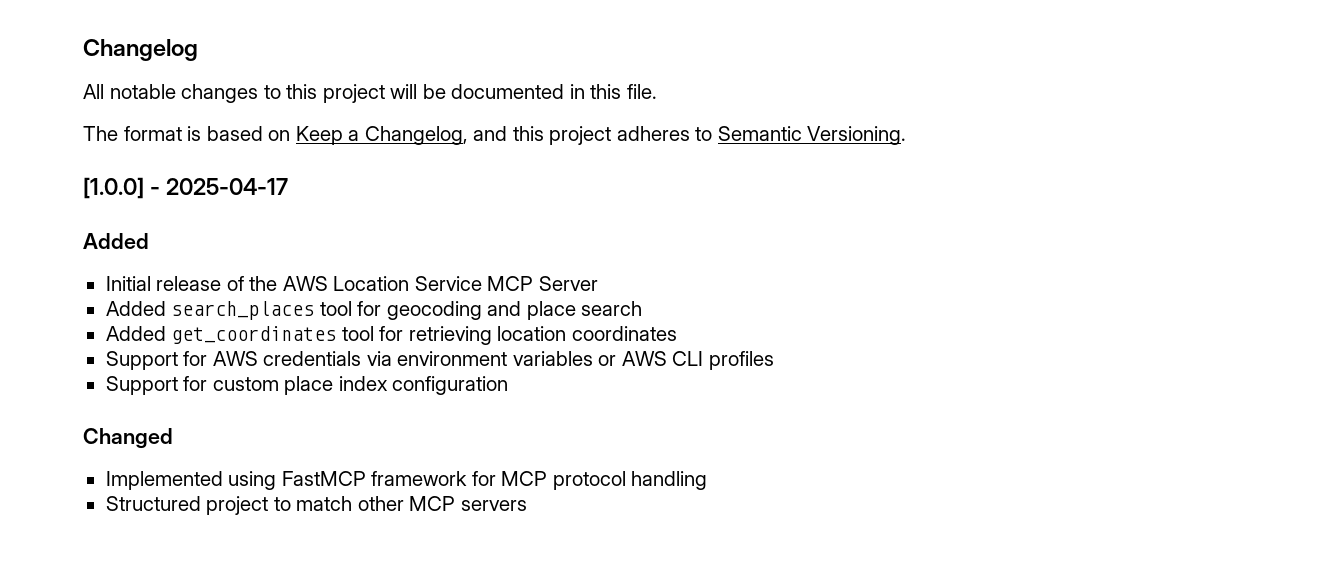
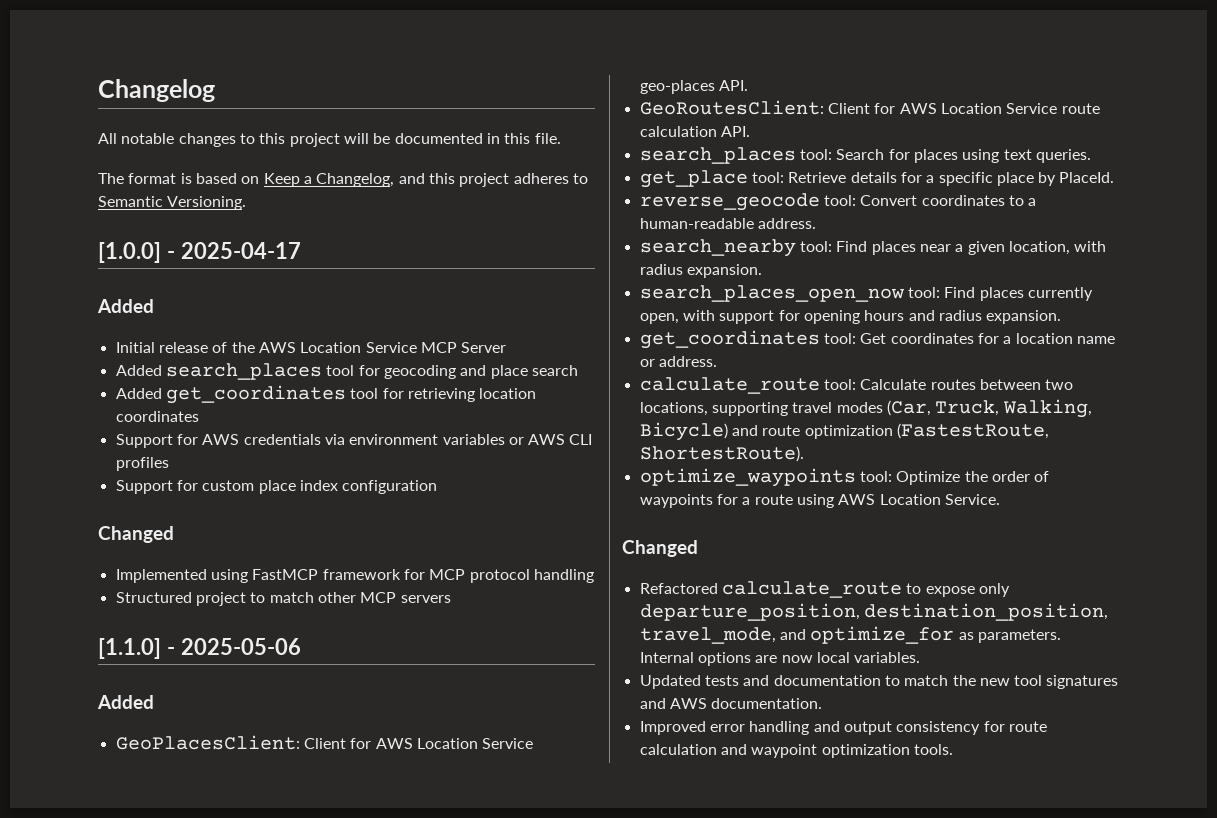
(527, 505) none -> [98,638,301,659] [97,695,154,709] [115,735,534,750] [639,80,748,94] [639,100,1100,115] [639,126,750,137] [639,147,1091,164] [639,170,1115,188] [639,193,1037,211] [639,218,816,229] [639,239,1107,257] [639,264,762,278] [639,285,1093,302] [639,310,1062,324] [639,330,1115,349] [639,356,717,367] [639,377,1074,394] [639,399,1092,418] [639,422,1049,441] [639,446,804,462] [639,468,1050,487] [639,494,1000,508] [622,540,698,557] [639,581,1010,598] [639,603,1108,621] [639,626,1061,644] [639,652,921,666] [639,675,1119,689] [639,698,823,709] [639,721,1047,735] [639,744,953,758] // [1.1.0] - 2025-05-06 // Added // GeoPlacesClient: Client for AWS Location Service geo-places API. // GeoRoutesClient: Client for AWS Location Service route calculation API. // search_places tool: Search for places using text queries. // get_place tool: Retrieve details for a specific place by PlaceId. // reverse_geocode tool: Convert coordinates to a human-readable address. // search_nearby tool: Find places near a given location, with radius expansion. // search_places_open_now tool: Find places currently open, with support for opening hours and radius expansion. // get_coordinates tool: Get coordinates for a location name or address. // calculate_route tool: Calculate routes between two locations, supporting travel modes (Car, Truck, Walking, Bicycle) and route optimization (FastestRoute, ShortestRoute). // optimize_waypoints tool: Optimize the order of waypoints for a route using AWS Location Service. // Changed // Refactored calculate_route to expose only departure_position, destination_position, travel_mode, and optimize_for as parameters. Internal options are now local variables. // Updated tests and documentation to match the new tool signatures and AWS documentation. // Improved error handling and output consistency for route calculation and waypoint optimization tools.

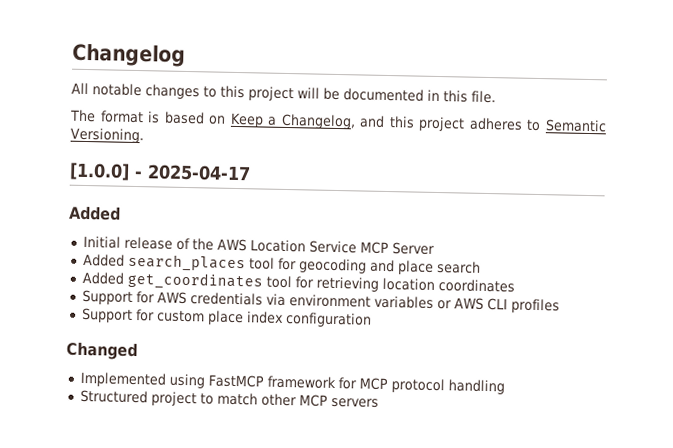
[98,638,301,659] [97,695,154,709] [115,735,534,750] [639,80,748,94] [639,100,1100,115] [639,126,750,137] [639,147,1091,164] [639,170,1115,188] [639,193,1037,211] [639,218,816,229] [639,239,1107,257] [639,264,762,278] [639,285,1093,302] [639,310,1062,324] [639,330,1115,349] [639,356,717,367] [639,377,1074,394] [639,399,1092,418] [639,422,1049,441] [639,446,804,462] [639,468,1050,487] [639,494,1000,508] [622,540,698,557] [639,581,1010,598] [639,603,1108,621] [639,626,1061,644] [639,652,921,666] [639,675,1119,689] [639,698,823,709] [639,721,1047,735] [639,744,953,758] // [1.1.0] - 2025-05-06 // Added // GeoPlacesClient: Client for AWS Location Service geo-places API. // GeoRoutesClient: Client for AWS Location Service route calculation API. // search_places tool: Search for places using text queries. // get_place tool: Retrieve details for a specific place by PlaceId. // reverse_geocode tool: Convert coordinates to a human-readable address. // search_nearby tool: Find places near a given location, with radius expansion. // search_places_open_now tool: Find places currently open, with support for opening hours and radius expansion. // get_coordinates tool: Get coordinates for a location name or address. // calculate_route tool: Calculate routes between two locations, supporting travel modes (Car, Truck, Walking, Bicycle) and route optimization (FastestRoute, ShortestRoute). // optimize_waypoints tool: Optimize the order of waypoints for a route using AWS Location Service. // Changed // Refactored calculate_route to expose only departure_position, destination_position, travel_mode, and optimize_for as parameters. Internal options are now local variables. // Updated tests and documentation to match the new tool signatures and AWS documentation. // Improved error handling and output consistency for route calculation and waypoint optimization tools. -> (379, 402) none

